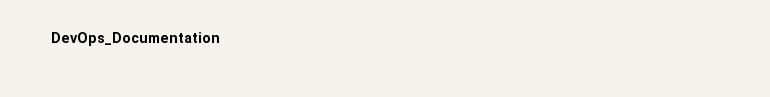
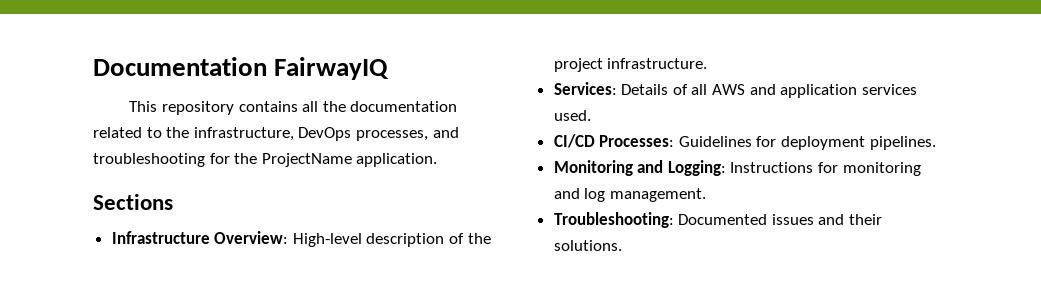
[51,32,220,46] DevOps_Documentation -> [93,57,390,80] [129,101,458,115] [93,127,459,141] [93,153,438,167] [93,194,173,210] [111,231,491,247] [553,58,708,72] [553,82,917,98] [553,110,591,121] [553,134,936,150] [553,160,921,176] [553,188,706,202] [553,212,883,228] [553,240,622,251] Documentation FairwayIQ // This repository contains all the documentation related to the infrastructure, DevOps processes, and troubleshooting for the ProjectName application. // Sections // Infrastructure Overview: High-level description of the project infrastructure. // Services: Details of all AWS and application services used. // CI/CD Processes: Guidelines for deployment pipelines. // Monitoring and Logging: Instructions for monitoring and log management. // Troubleshooting: Documented issues and their solutions.

